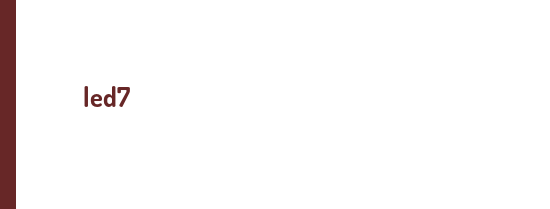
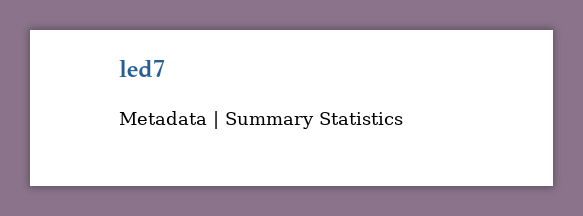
(130, 96) none -> [119,111,403,129] // Metadata | Summary Statistics

